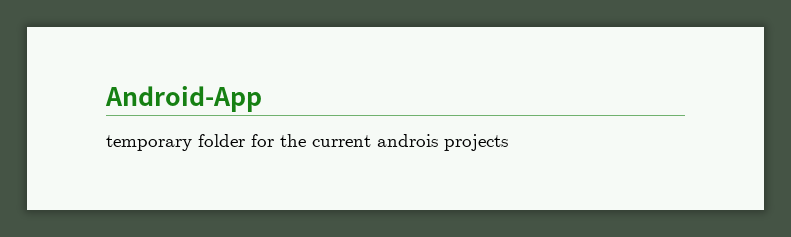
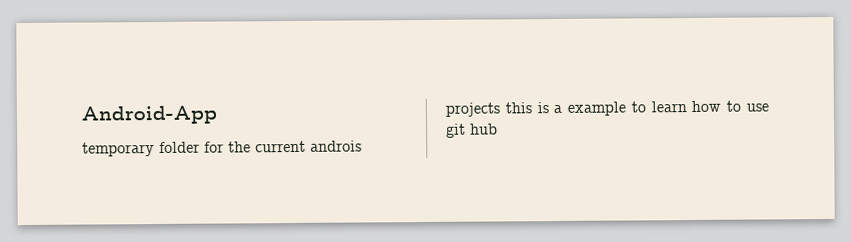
(508, 142) none -> [504,100,769,116] [446,123,498,138] this is a example to learn how to use git hub

